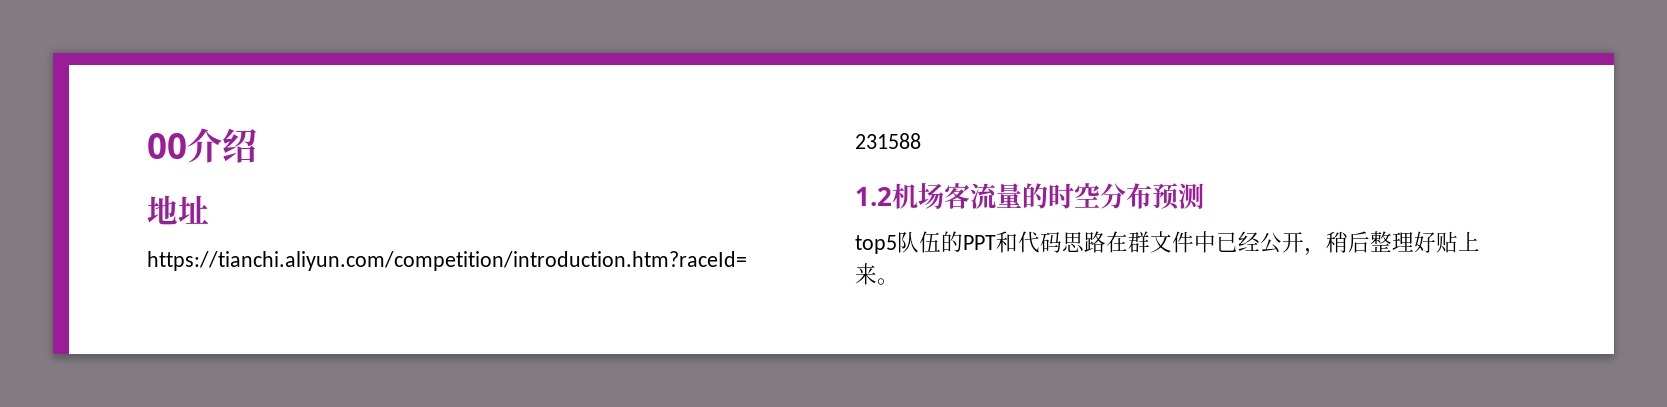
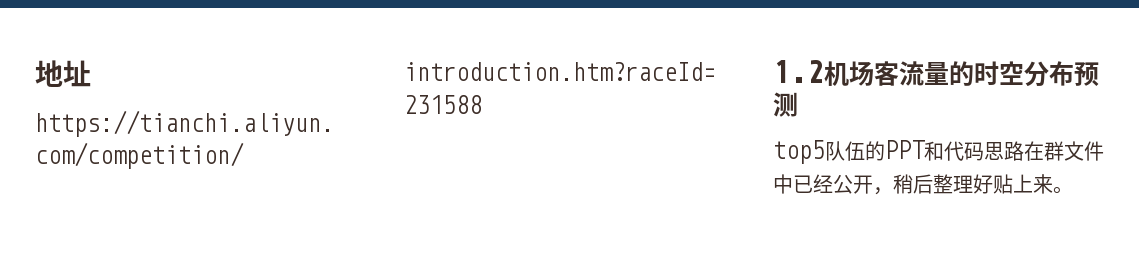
[147,128,257,163] 00介绍 // -> (35, 73) none

